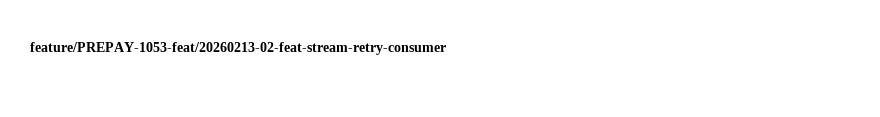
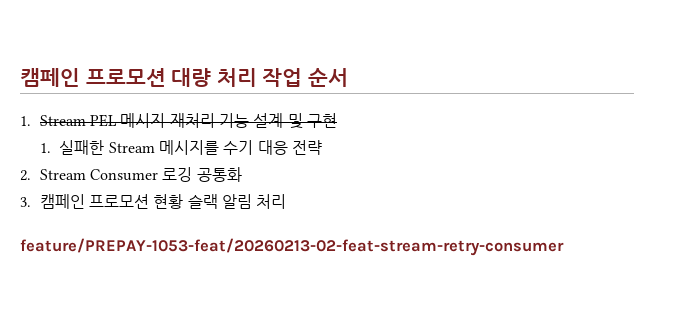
(30, 48) none -> [20,68,348,87] [20,113,337,129] [39,140,322,155] [20,167,242,182] [20,194,287,209] 캠페인 프로모션 대량 처리 작업 순서 // 1. Stream PEL 메시지 재처리 기능 설계 및 구현 // 1. 실패한 Stream 메시지를 수기 대응 전략 // 2. Stream Consumer 로깅 공통화 // 3. 캠페인 프로모션 현황 슬랙 알림 처리 //

